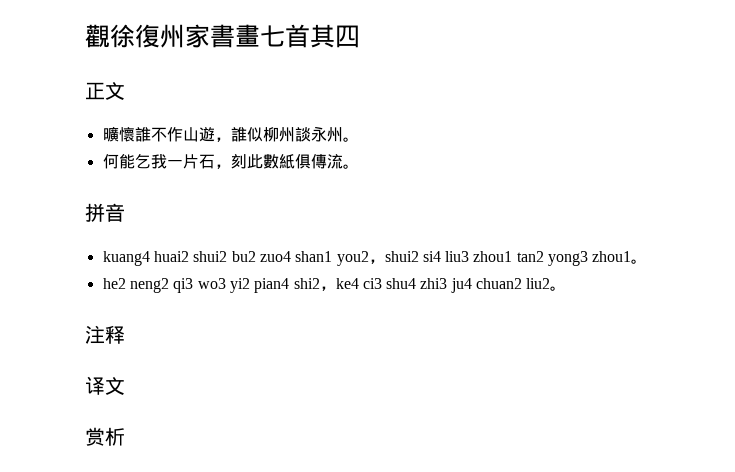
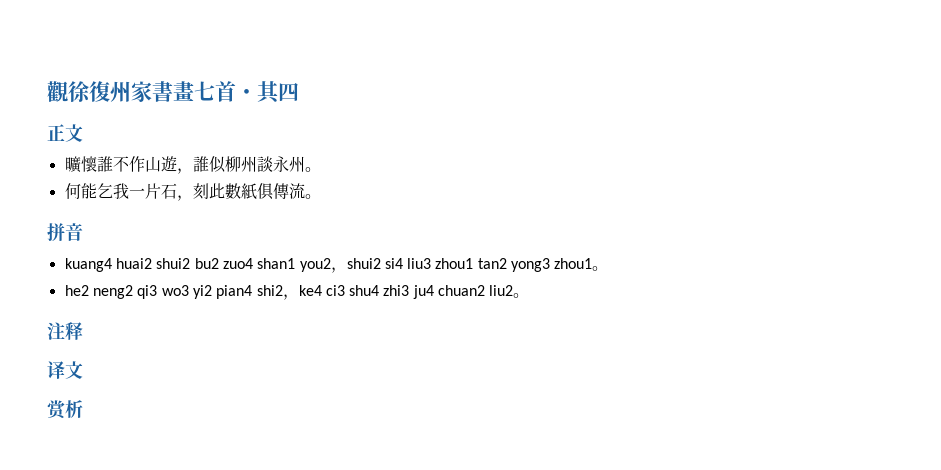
(310, 36) none -> [236,89,257,99] ・

